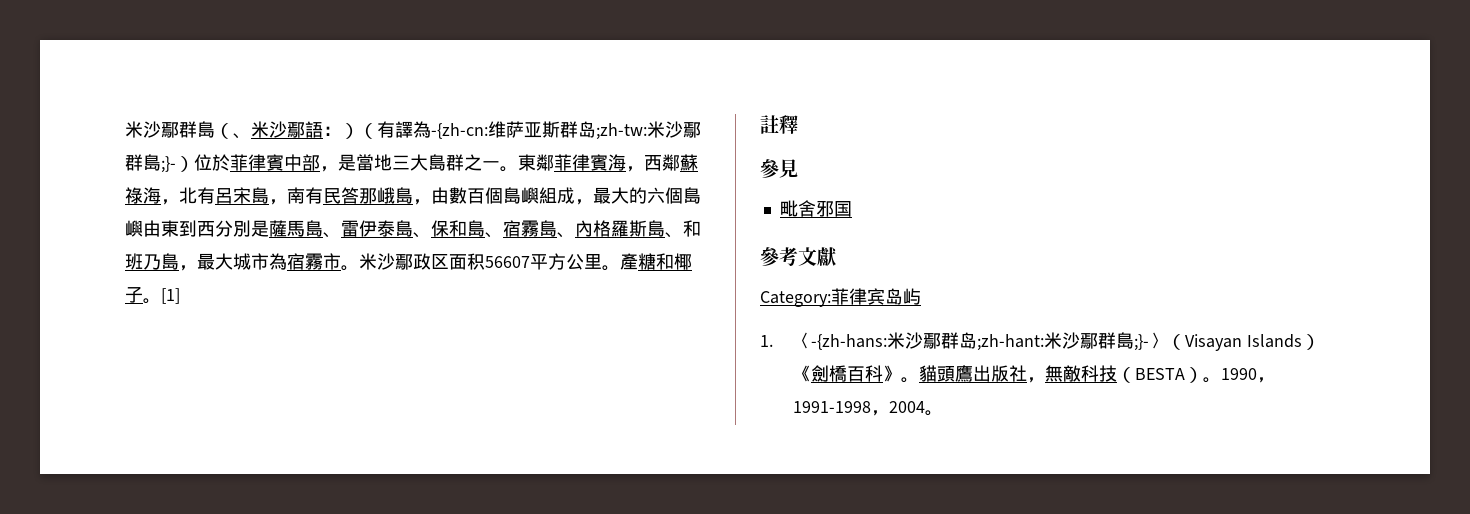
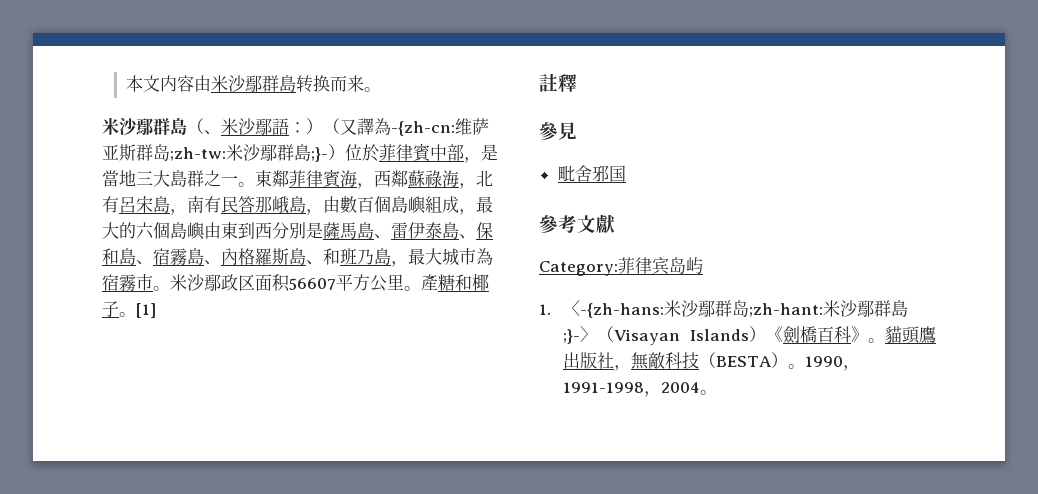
(125, 129) none -> [126,75,382,93] 本文内容由米沙鄢群島转换而来。 //
[377,121,395,138] 有 -> [340,119,357,135] 又

